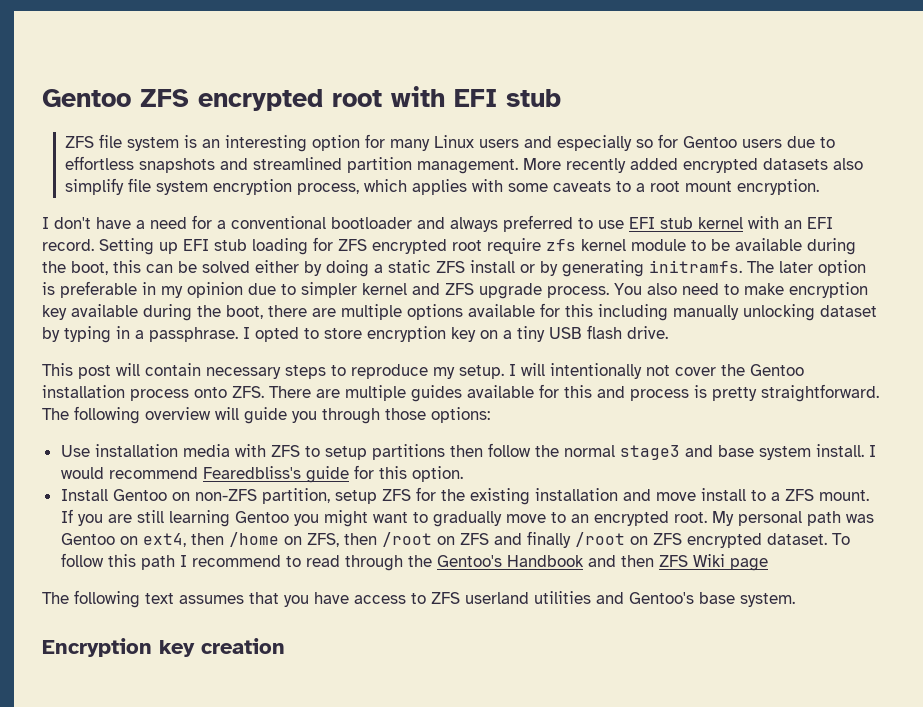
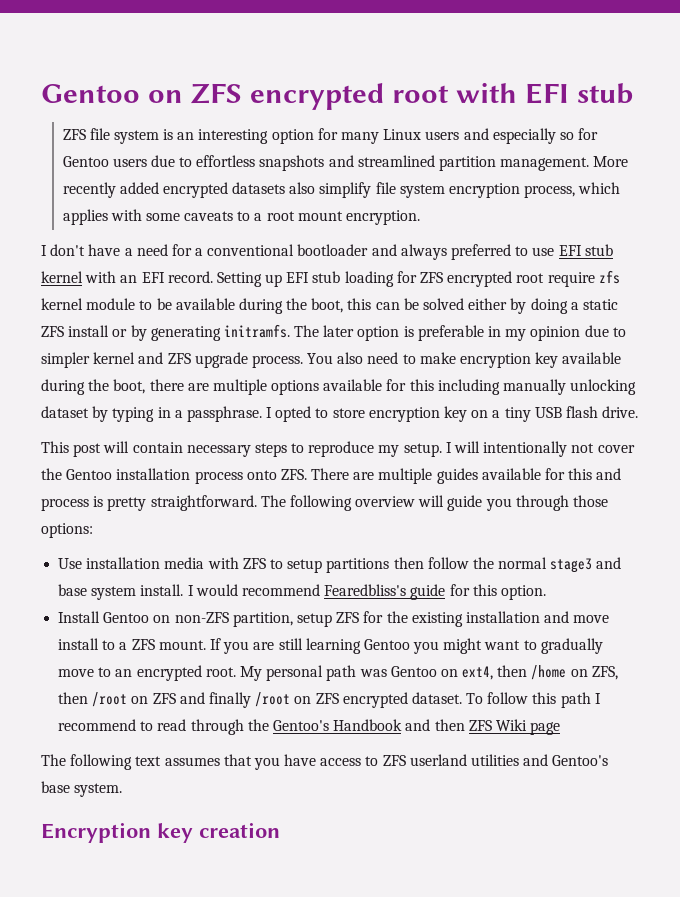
[42,89,131,107] Gentoo -> [41,84,183,103] Gentoo on

